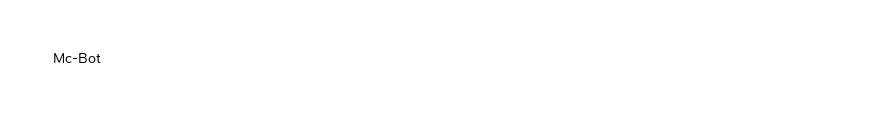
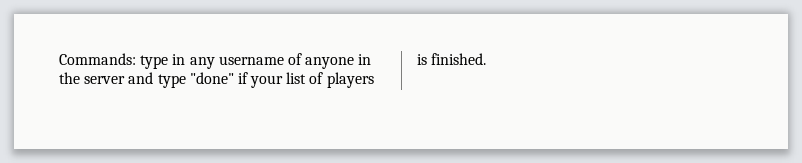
[53,53,101,63] Mc-Bot -> [59,53,372,69] [59,72,374,88] [417,53,487,65] Commands: type in any username of anyone in the server and type "done" if your list of players is finished.

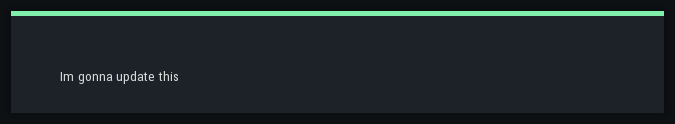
[59,53,372,69] [59,72,374,88] [417,53,487,65] Commands: type in any username of anyone in the server and type "done" if your list of players is finished. -> [60,71,179,84] Im gonna update this

